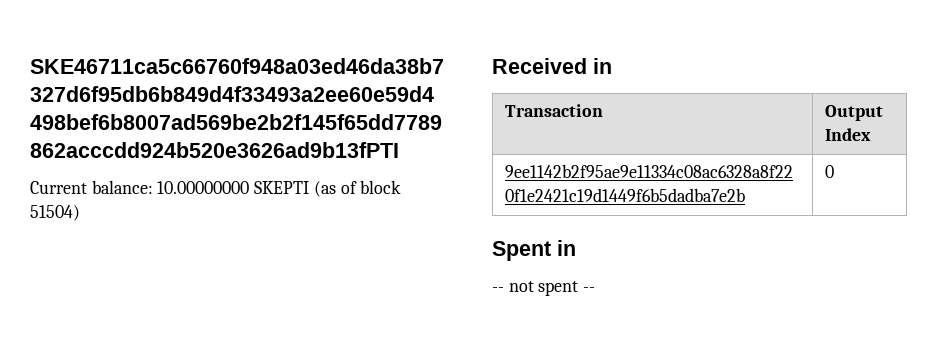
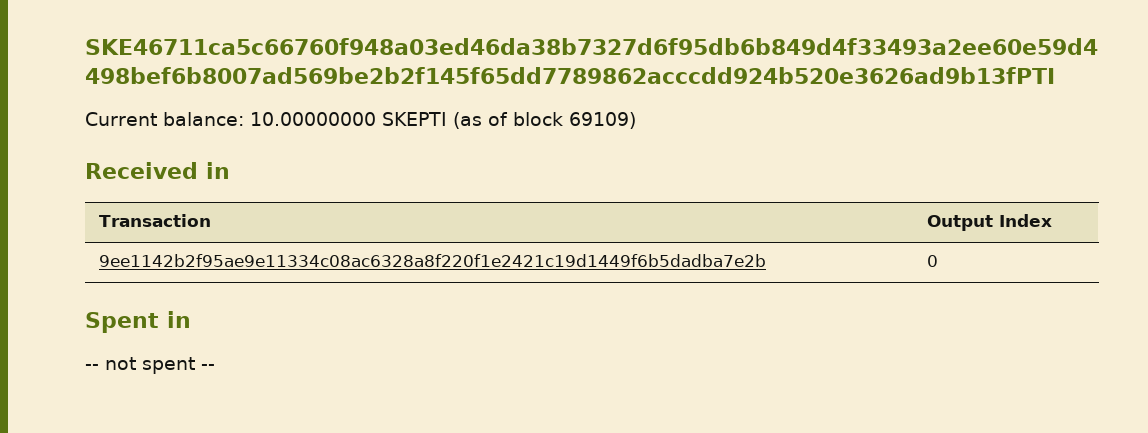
[30,205,80,221] 51504) -> [569,112,636,129] 69109)

